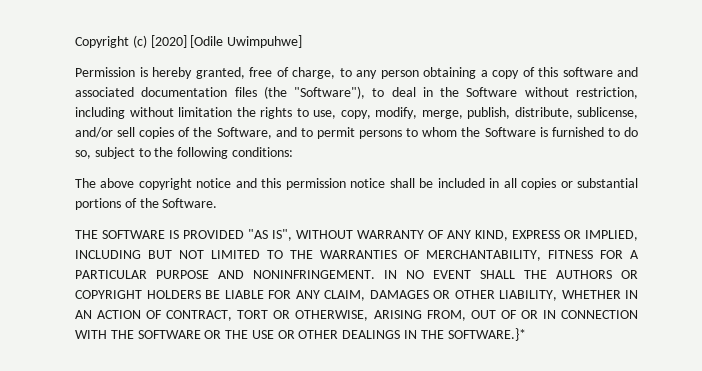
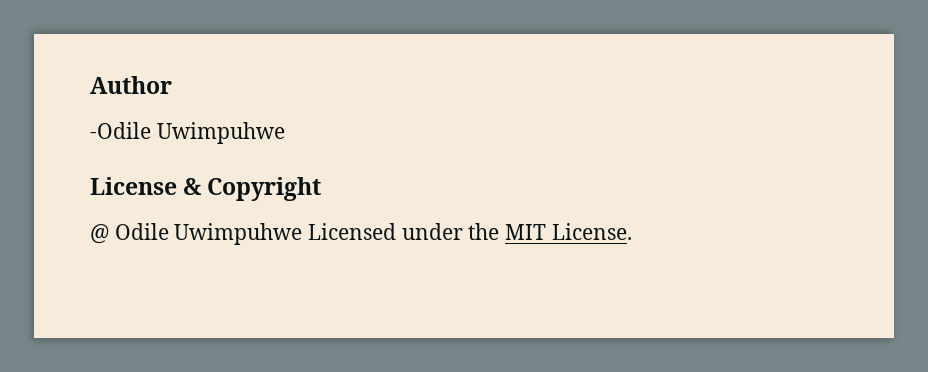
[75,35,303,48] [75,67,638,79] [75,86,638,99] [75,107,638,119] [75,127,639,139] [75,147,293,159] [75,178,638,190] [75,198,218,210] [75,229,638,241] [75,250,639,261] [75,270,638,279] [75,290,638,301] [75,310,639,321] [75,328,526,341] Copyright (c) [2020] [Odile Uwimpuhwe] // Permission is hereby granted, free of charge, to any person obtaining a copy of this software and associated documentation files (the "Software"), to deal in the Software without restriction, including without limitation the rights to use, copy, modify, merge, publish, distribute, sublicense, and/or sell copies of the Software, and to permit persons to whom the Software is furnished to do so, subject to the following conditions: // The above copyright notice and this permission notice shall be included in all copies or substantial portions of the Software. // THE SOFTWARE IS PROVIDED "AS IS", WITHOUT WARRANTY OF ANY KIND, EXPRESS OR IMPLIED, INCLUDING BUT NOT LIMITED TO THE WARRANTIES OF MERCHANTABILITY, FITNESS FOR A PARTICULAR PURPOSE AND NONINFRINGEMENT. IN NO EVENT SHALL THE AUTHORS OR COPYRIGHT HOLDERS BE LIABLE FOR ANY CLAIM, DAMAGES OR OTHER LIABILITY, WHETHER IN AN ACTION OF CONTRACT, TORT OR OTHERWISE, ARISING FROM, OUT OF OR IN CONNECTION WITH THE SOFTWARE OR THE USE OR OTHER DEALINGS IN THE SOFTWARE.}* -> [90,76,172,94] [90,122,285,144] [90,177,322,201] [90,223,632,245] Author // -Odile Uwimpuhwe // License & Copyright // @ Odile Uwimpuhwe Licensed under the MIT License.

